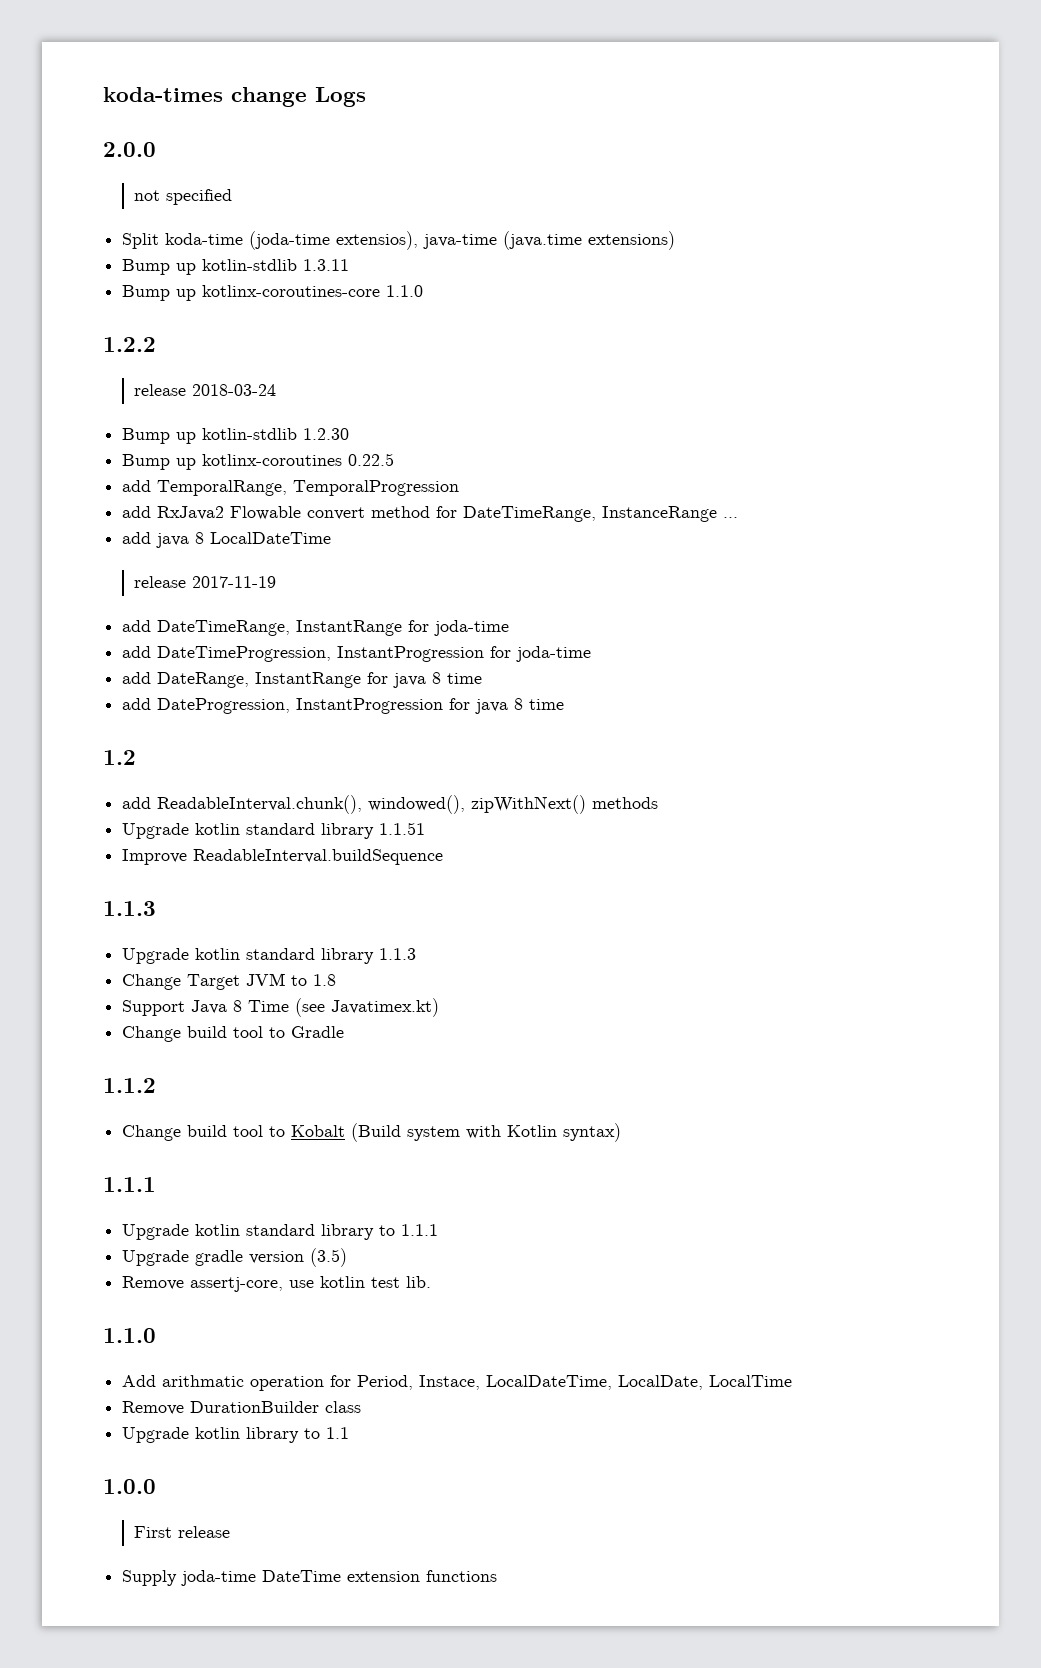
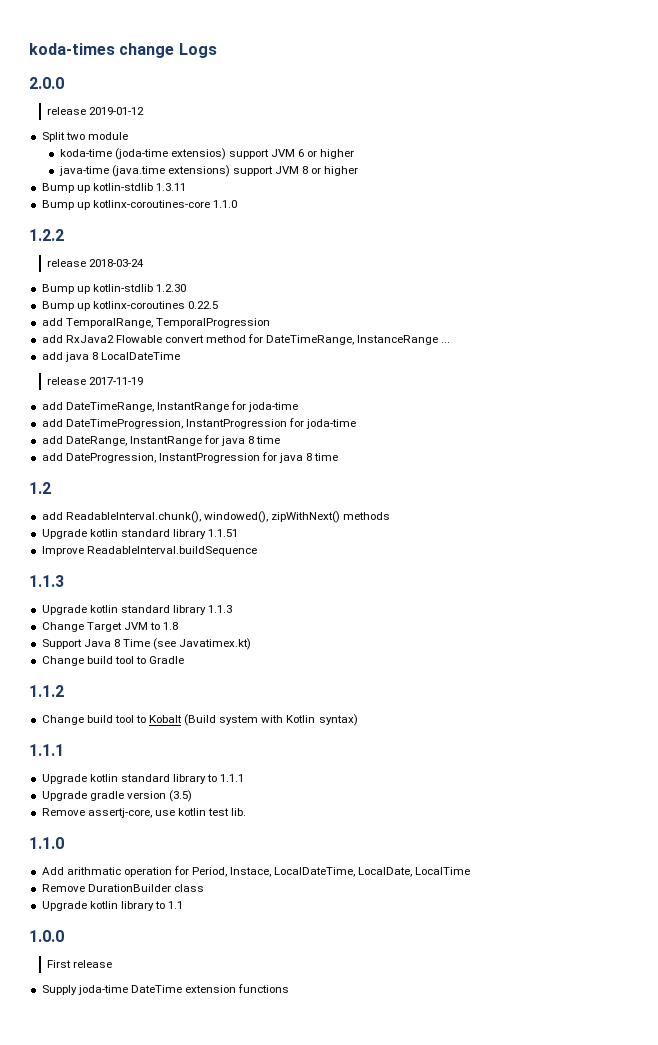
[133,189,232,205] not specified -> [46,107,145,115] release 2019-01-12
[165,231,676,250] koda-time (joda-time extensios), java-time (java.time extensions) -> [65,132,128,140] [59,148,355,160] [58,165,359,177] two module // koda-time (joda-time extensios) support JVM 6 or higher // java-time (java.time extensions) support JVM 8 or higher

